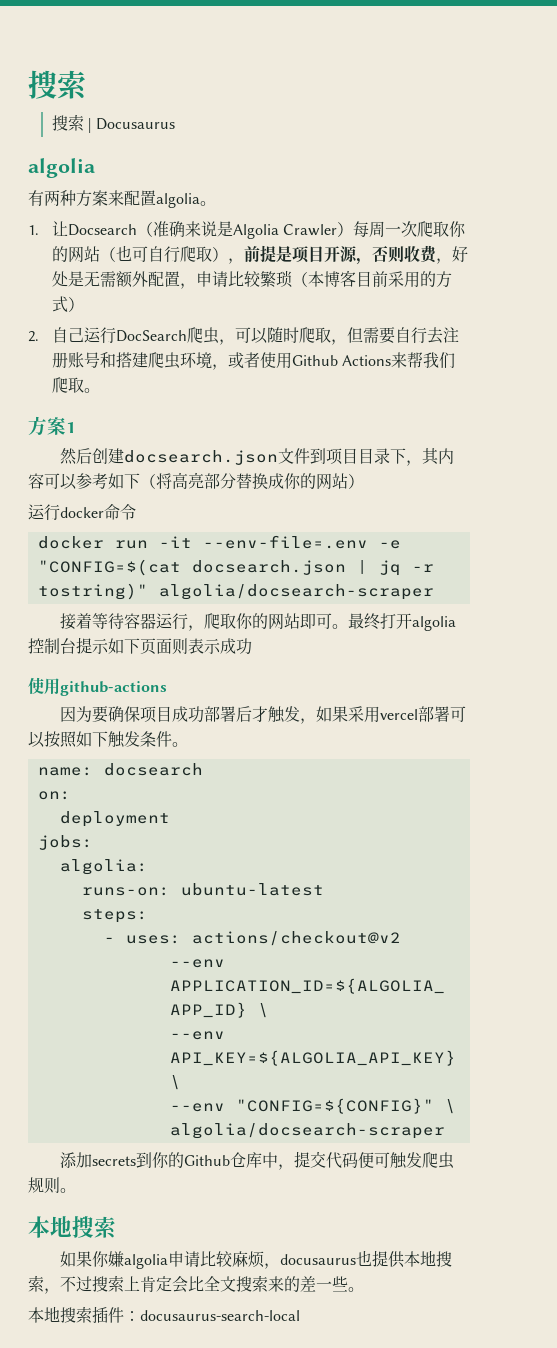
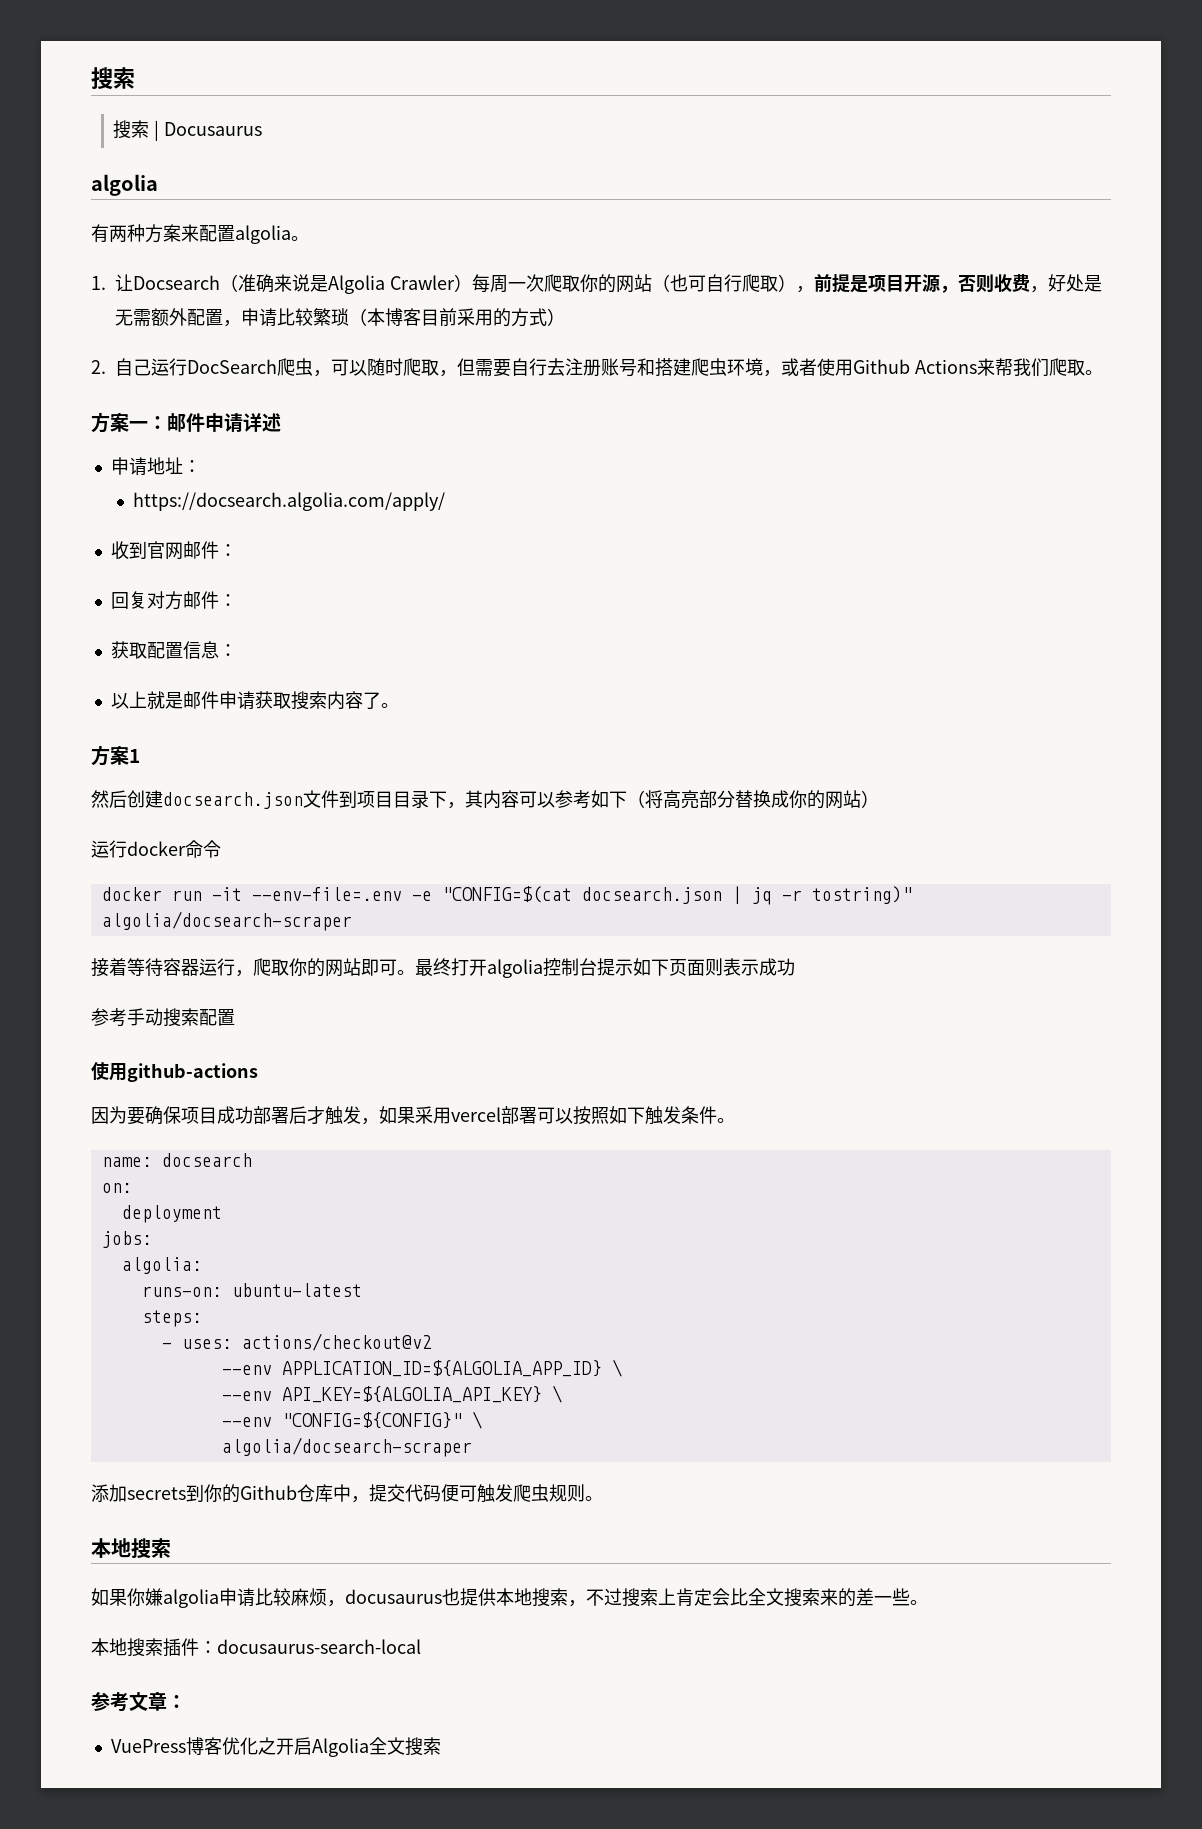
(100, 390) none -> [91,412,281,433] [110,457,201,476] [133,492,446,511] [110,541,237,560] [110,591,237,610] [110,641,237,659] [110,691,399,710] // 方案一：邮件申请详述 // 申请地址： // https://docsearch.algolia.com/apply/ // 收到官网邮件： // 回复对方邮件： // 获取配置信息： // 以上就是邮件申请获取搜索内容了。
(252, 646) none -> [91,1008,235,1027] // 参考手动搜索配置
(300, 1315) none -> [91,1692,186,1712] [110,1737,441,1757] // 参考文章： // VuePress博客优化之开启Algolia全文搜索

